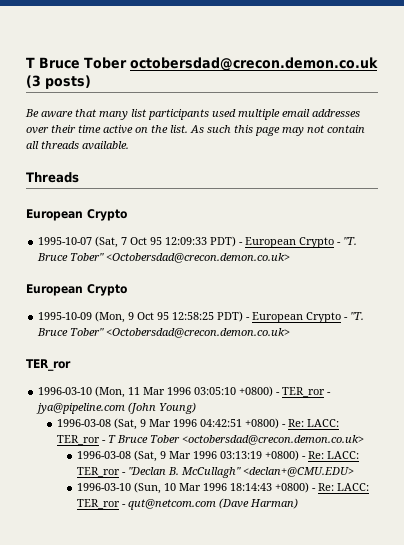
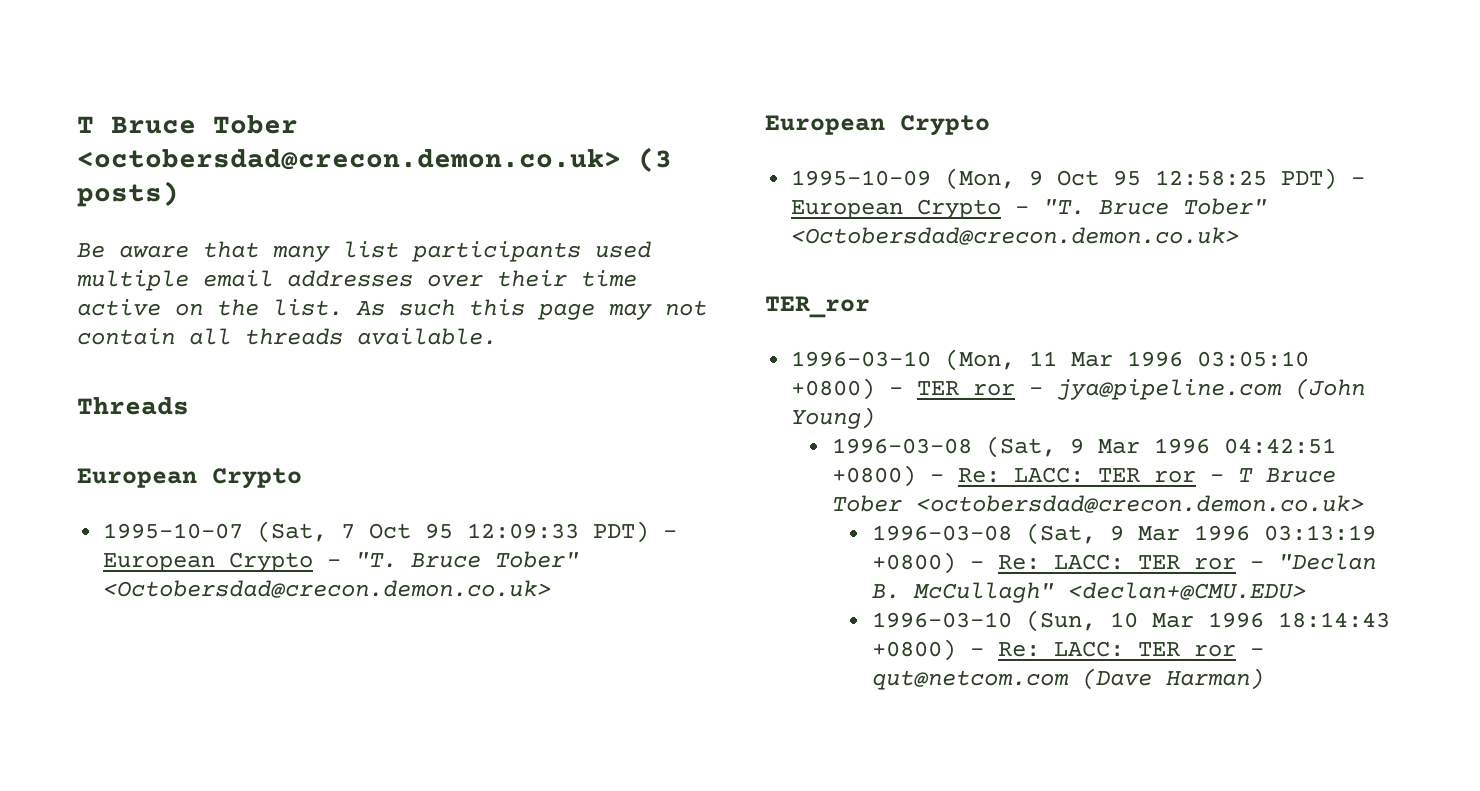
[26,57,378,71] T Bruce Tober octobersdad@crecon.demon.co.uk -> [77,115,298,134] [77,149,621,170] T Bruce Tober <octobersdad@crecon.demon.co.uk>

